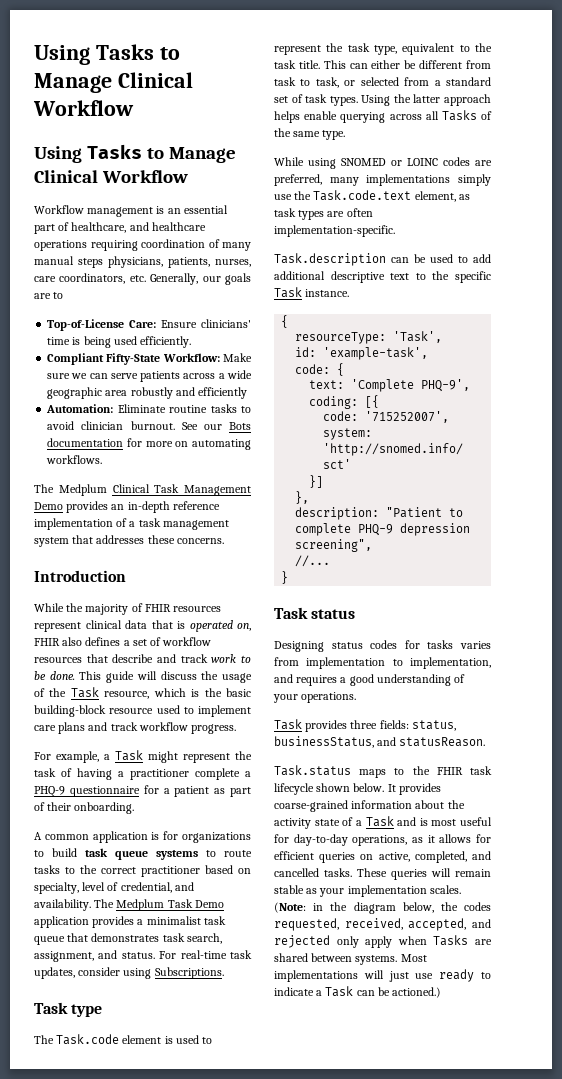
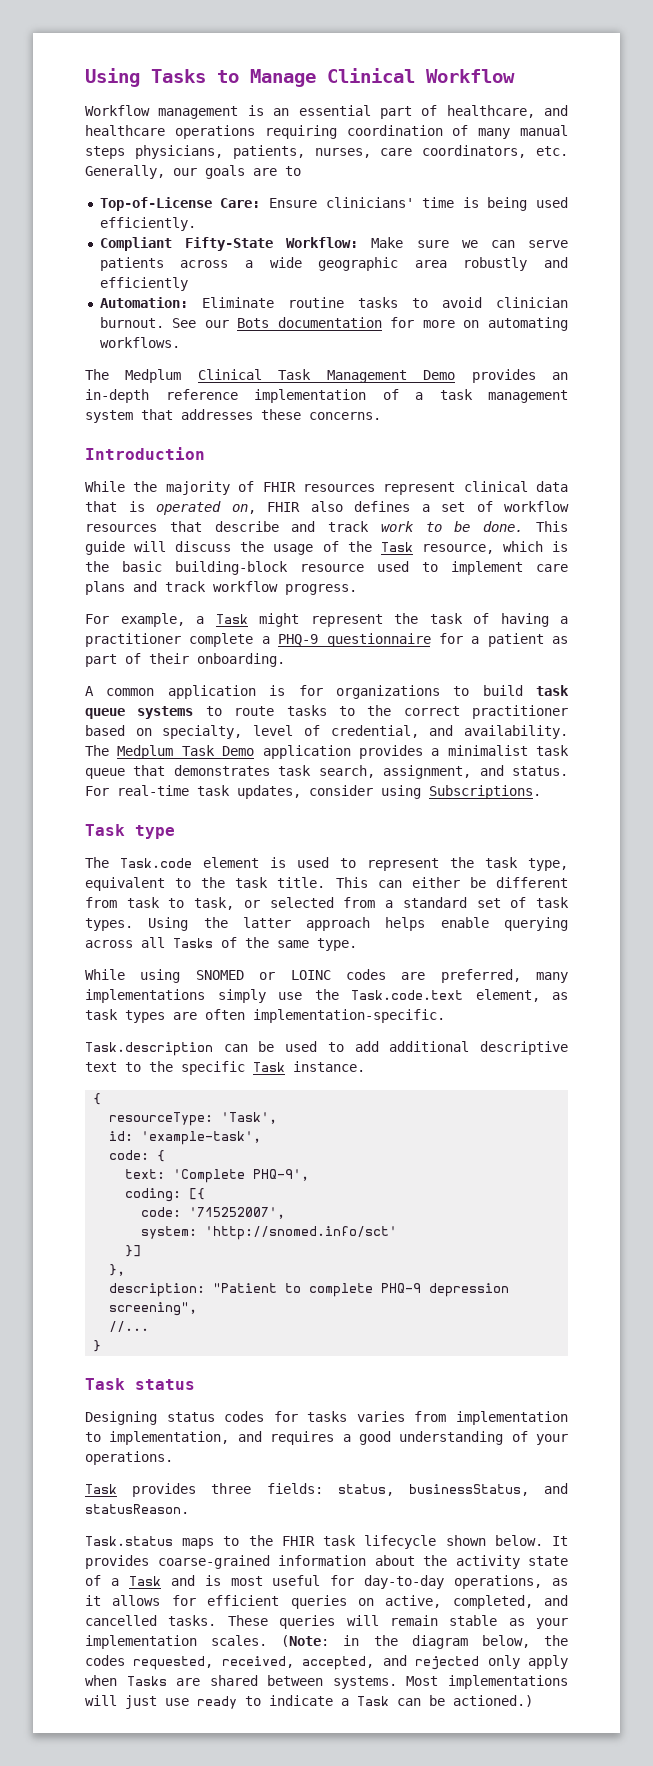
[34,44,180,65] [34,72,193,93] [33,100,134,116] [34,144,236,163] [34,170,188,183] Using Tasks to Manage Clinical Workflow // Using Tasks to Manage Clinical Workflow -> [85,68,515,87] Using Tasks to Manage Clinical Workflow

